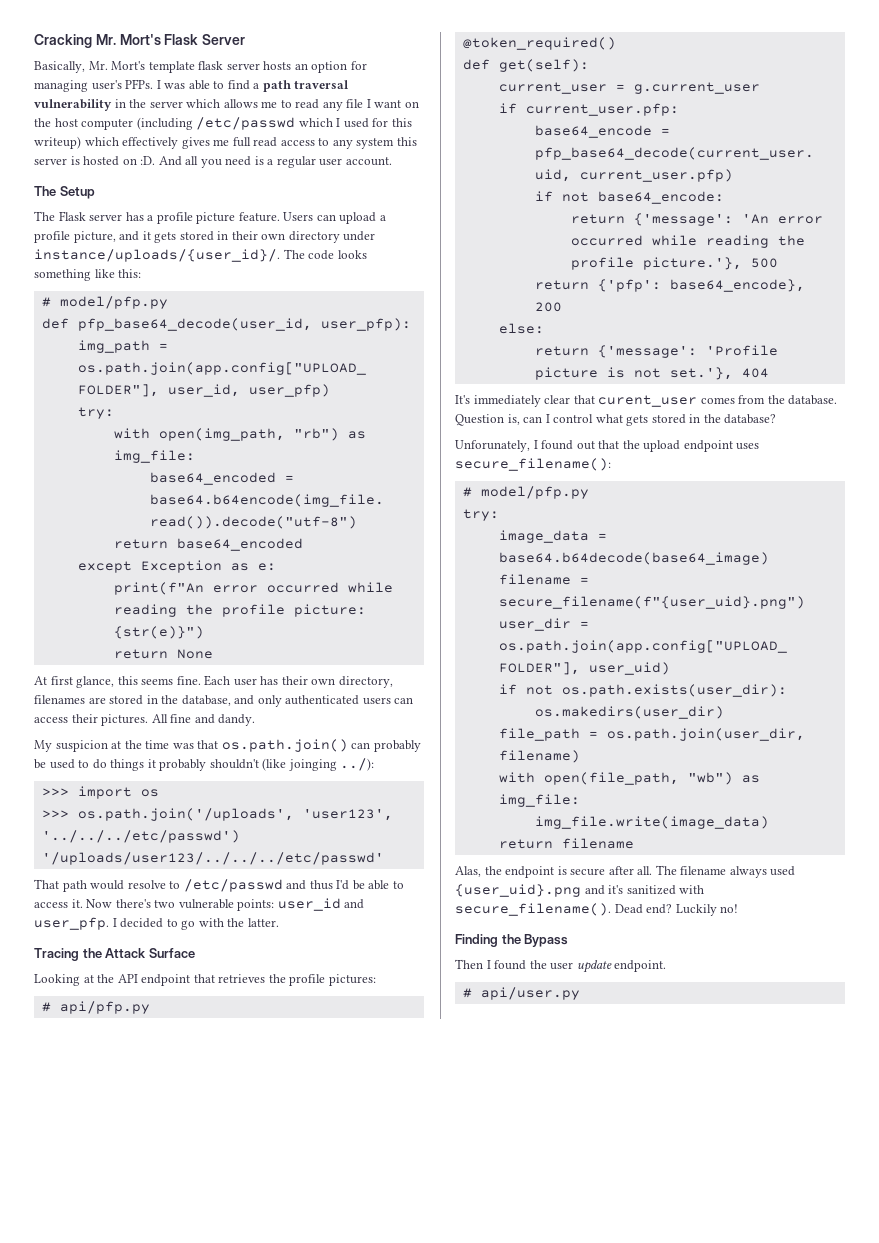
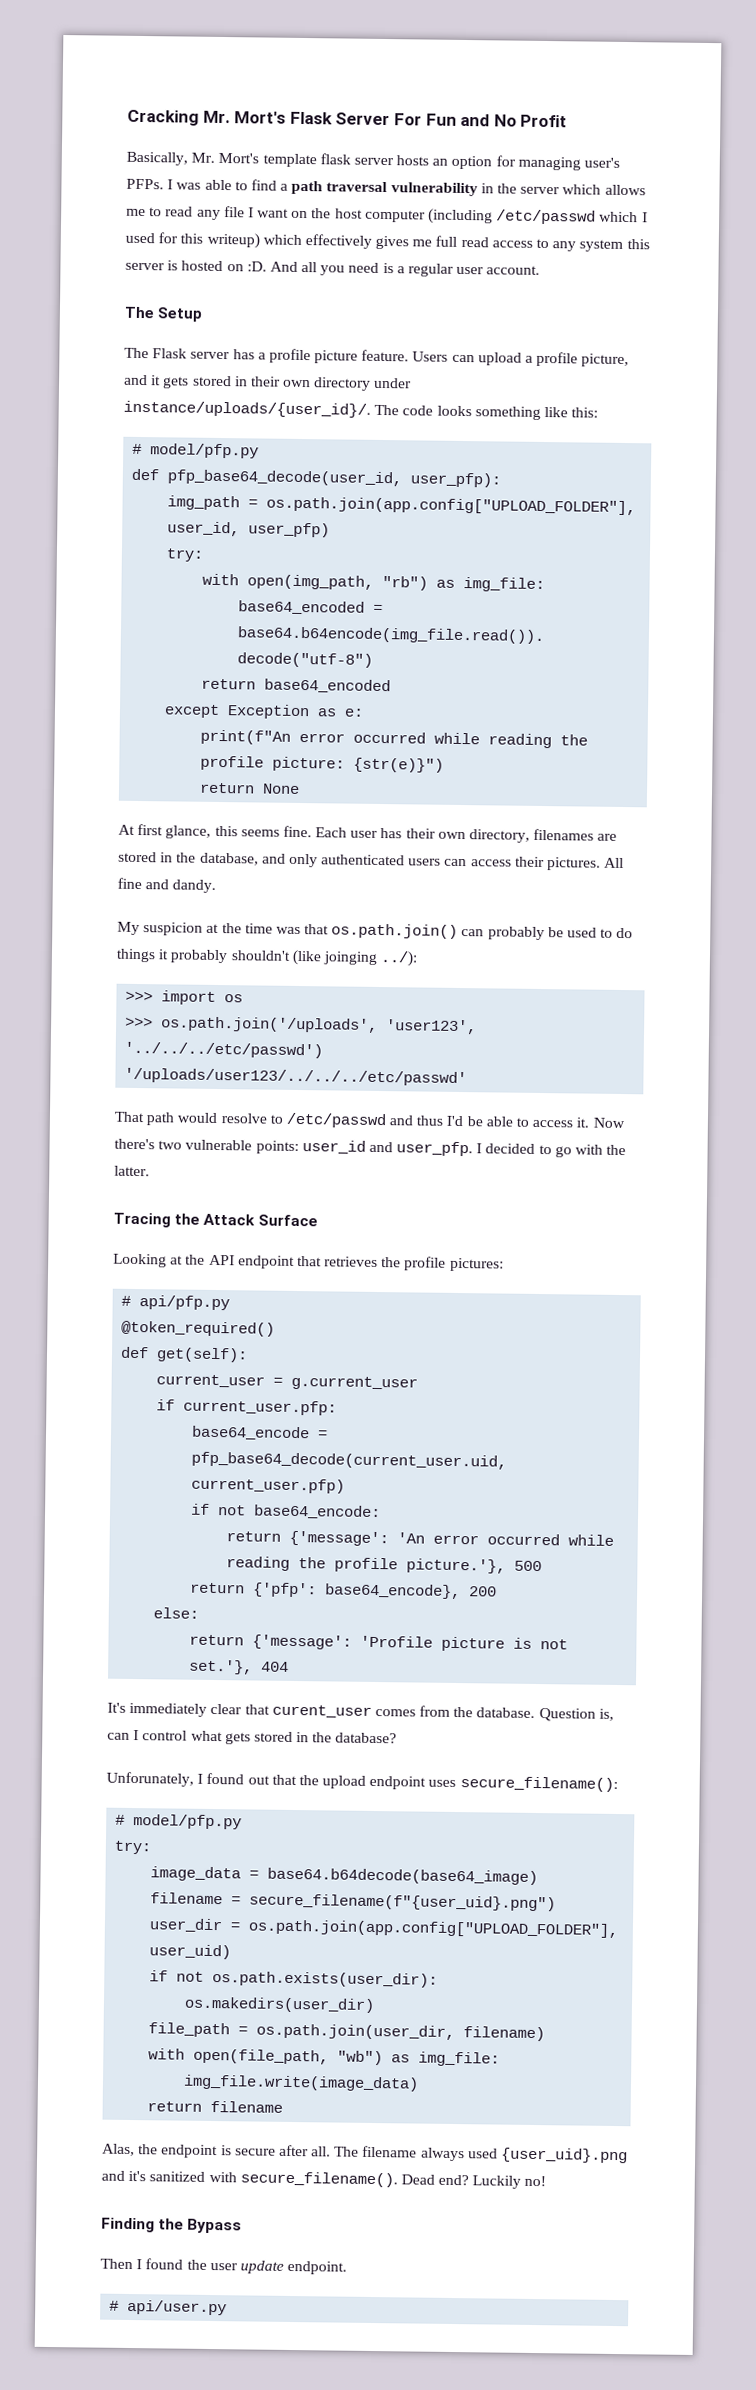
(246, 39) none -> [393,113,568,128] For Fun and No Profit

